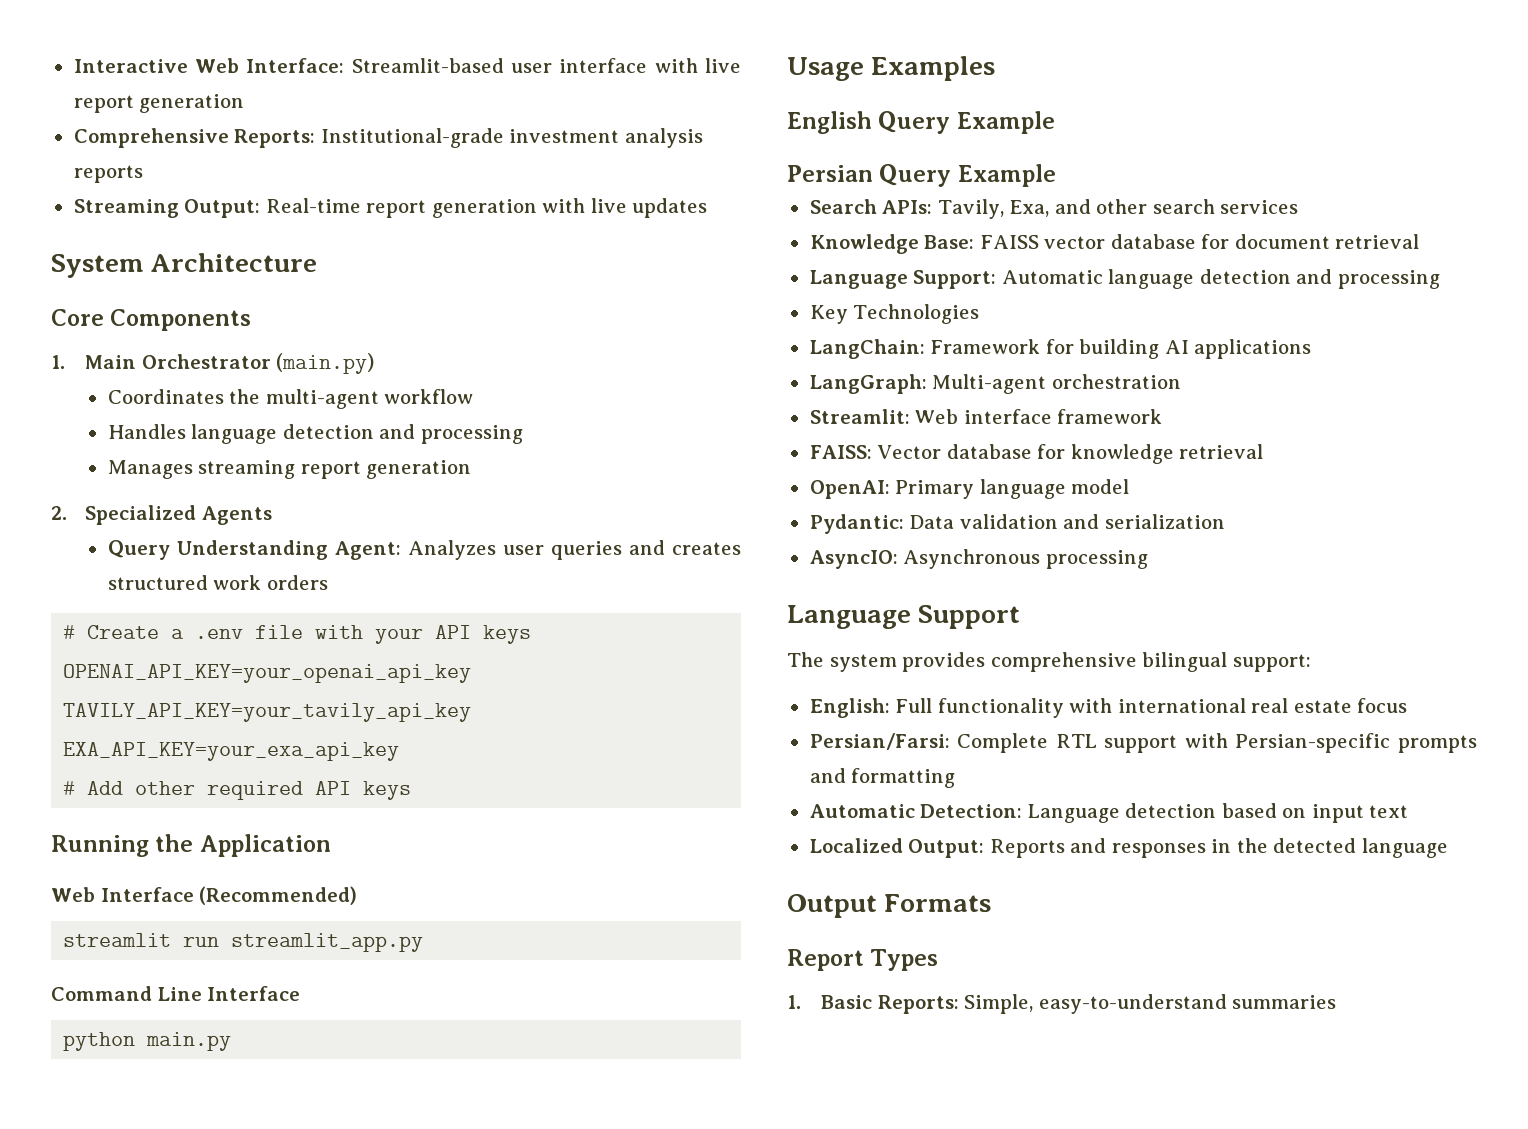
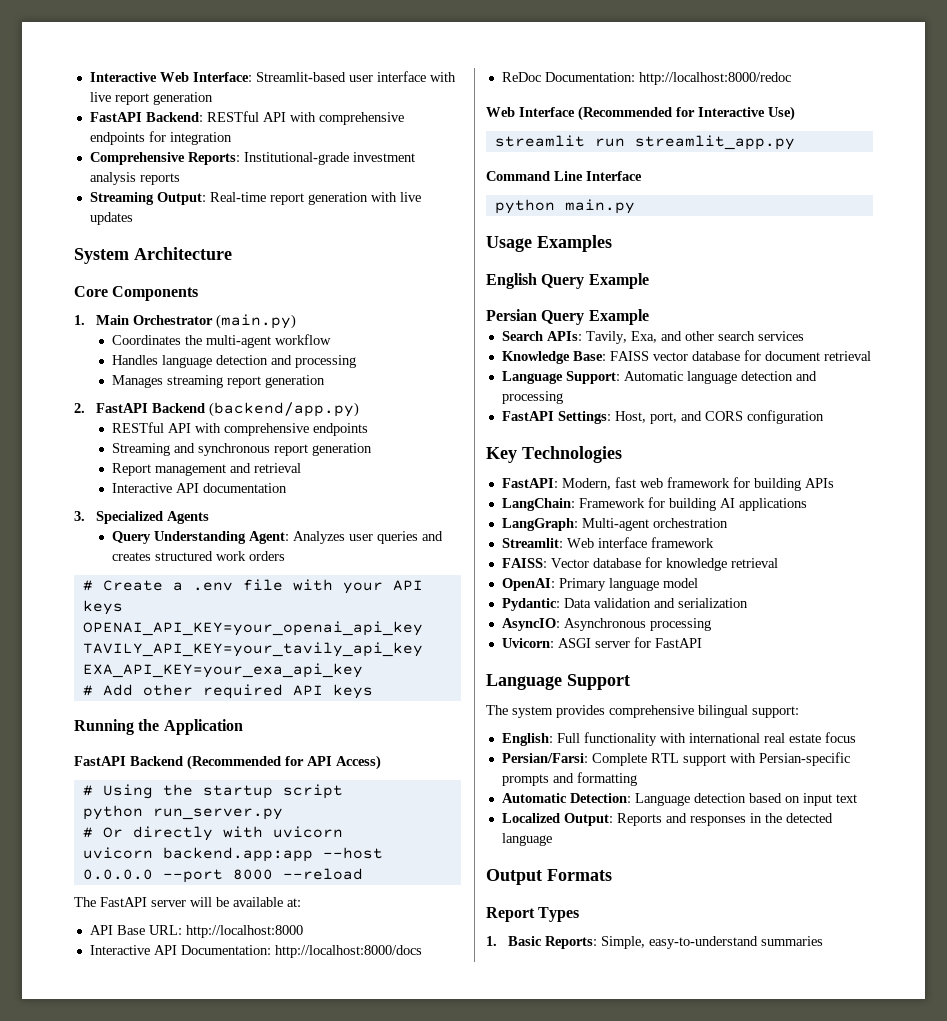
(245, 103) none -> [89,111,404,125] [89,131,232,145] // FastAPI Backend: RESTful API with comprehensive endpoints for integration
(67, 513) none -> [95,402,359,417] [111,422,368,436] [111,443,372,456] [111,463,301,476] [111,483,287,493] [74,511,85,521] FastAPI Backend (backend/app.py) // RESTful API with comprehensive endpoints // Streaming and synchronous report generation // Report management and retrieval // Interactive API documentation // 3.
[51,886,358,905] Web Interface (Recommended) -> [74,755,381,770] [82,784,343,799] [82,805,283,820] [82,826,343,841] [82,847,383,862] [82,868,363,883] [74,897,301,907] [89,925,303,938] [89,945,422,958] [501,72,791,85] [486,106,795,121] FastAPI Backend (Recommended for API Access) // # Using the startup script // python run_server.py // # Or directly with uvicorn // uvicorn backend.app:app --host 0.0.0.0 --port 8000 --reload // The FastAPI server will be available at: // API Base URL: http://localhost:8000 // Interactive API Documentation: http://localhost:8000/docs // ReDoc Documentation: http://localhost:8000/redoc // Web Interface (Recommended for Interactive Use)
[809,304,980,324] Key Technologies -> [501,410,824,424] [486,446,622,463] [501,477,834,491] FastAPI Settings: Host, port, and CORS configuration // Key Technologies // FastAPI: Modern, fast web framework for building APIs
(1148, 559) none -> [501,637,702,648] // Uvicorn: ASGI server for FastAPI

